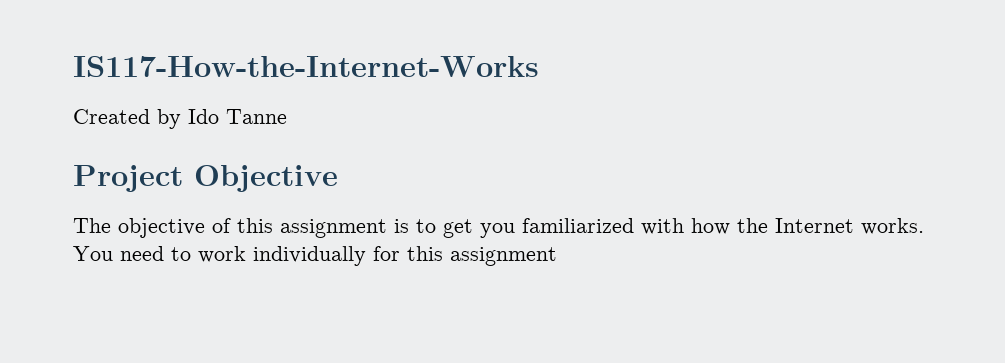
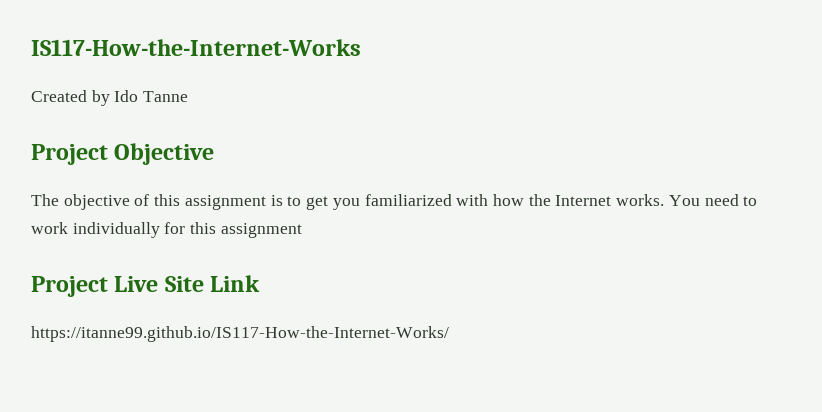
(557, 256) none -> [31,275,261,297] [31,326,449,342] // Project Live Site Link // https://itanne99.github.io/IS117-How-the-Internet-Works/

